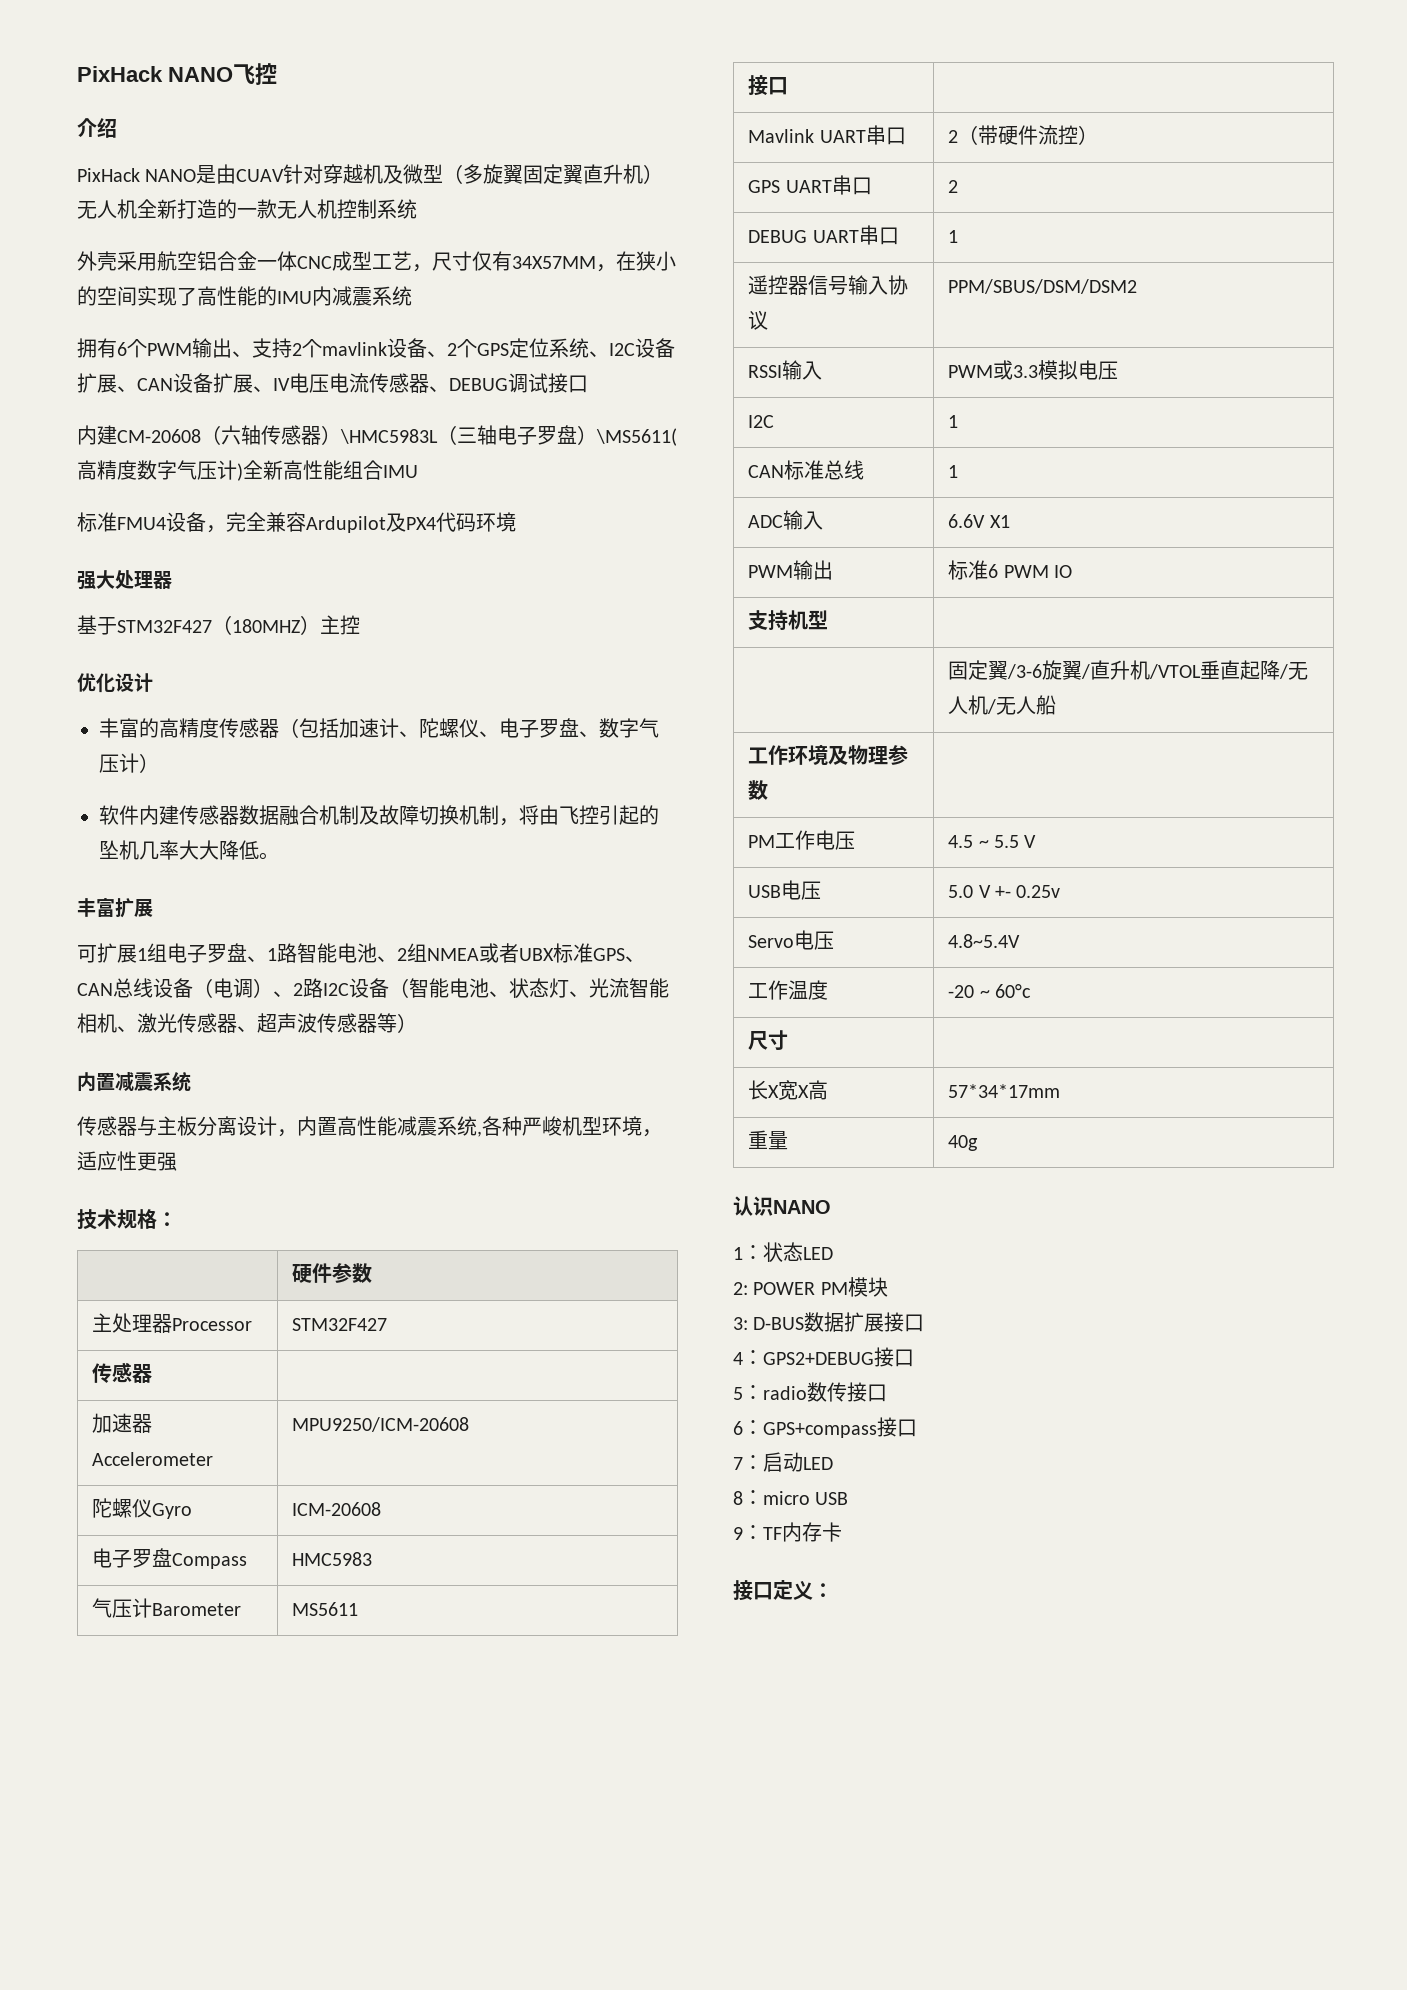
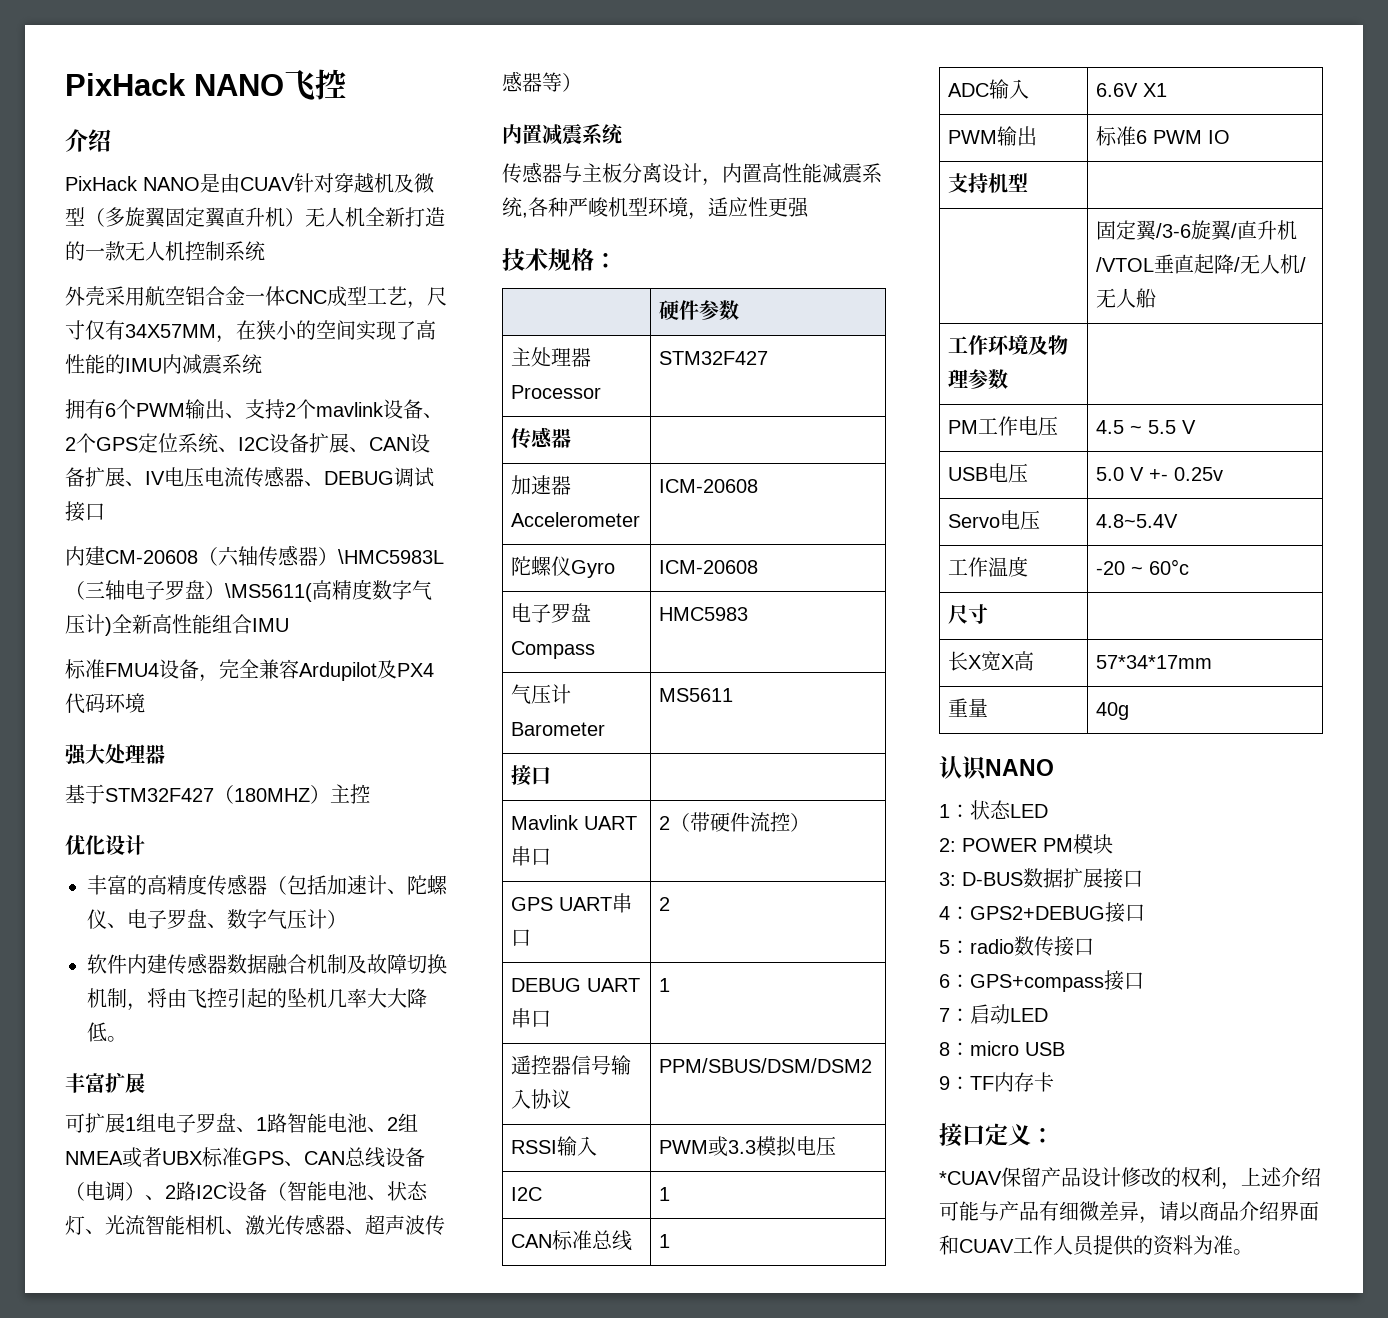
[292,1417,470,1432] MPU9250/ICM-20608 -> [658,479,758,493] ICM-20608
(833, 1590) none -> [939,1167,1321,1190] [939,1201,1319,1224] [939,1235,1253,1256] // *CUAV保留产品设计修改的权利，上述介绍可能与产品有细微差异，请以商品介绍界面和CUAV工作人员提供的资料为准。

